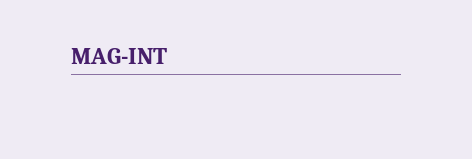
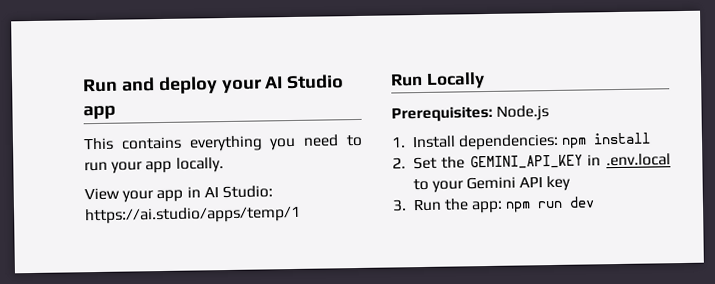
[71,48,167,64] MAG-INT -> [83,74,345,95] [83,105,116,120] [83,134,363,152] [84,157,224,174] [84,185,273,203] [84,205,301,225] [390,72,485,89] [391,105,550,123] [391,132,652,151] [392,153,671,170] [412,175,572,193] [392,196,596,214] Run and deploy your AI Studio app // This contains everything you need to run your app locally. // View your app in AI Studio: https://ai.studio/apps/temp/1 // Run Locally // Prerequisites: Node.js // 1. Install dependencies: npm install // 2. Set the GEMINI_API_KEY in .env.local to your Gemini API key // 3. Run the app: npm run dev

